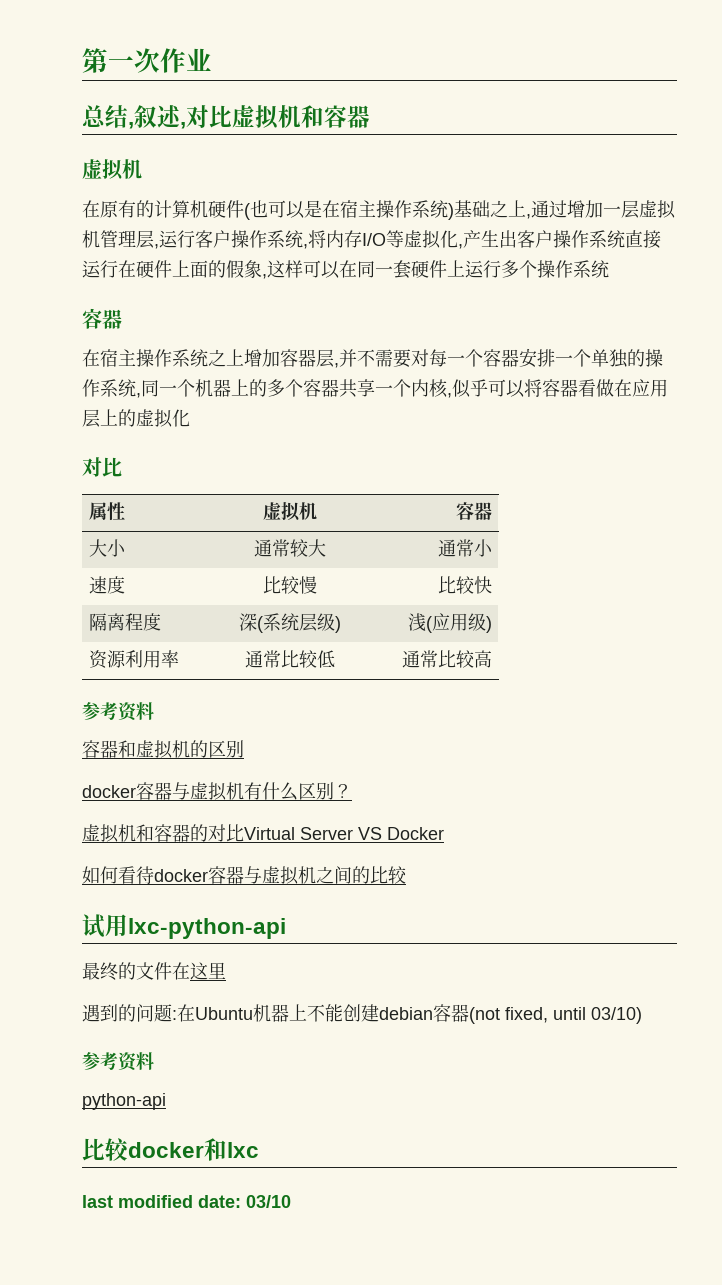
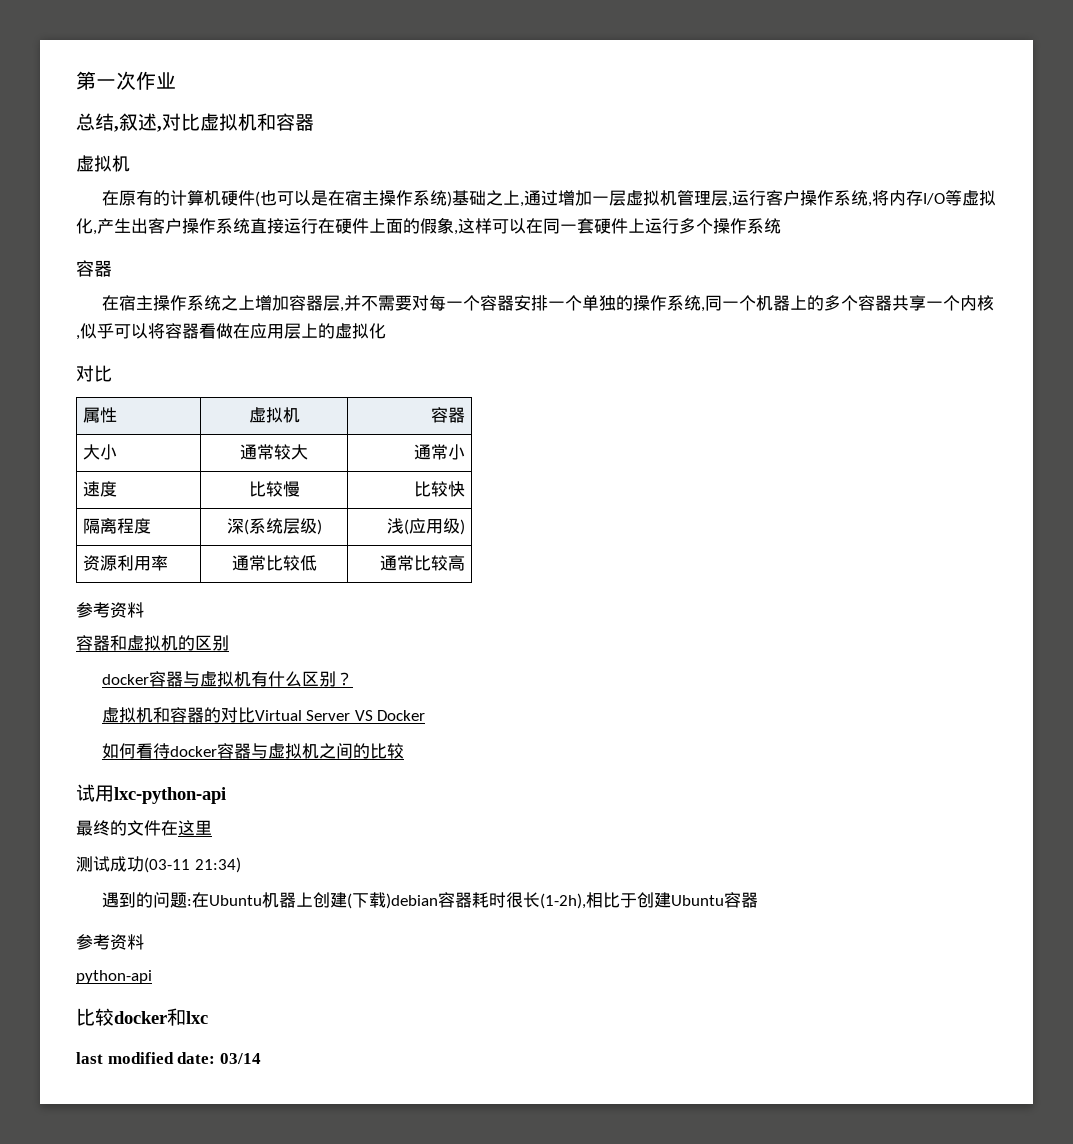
(226, 970) none -> [76,856,241,873] // 测试成功(03-11 21:34)
[307,1004,642,1024] 不能创建debian容器(not fixed, until 03/10) -> [312,892,758,909] 创建(下载)debian容器耗时很长(1-2h),相比于创建Ubuntu容器
[246,1195,291,1208] 03/10 -> [219,1053,261,1064] 03/14

